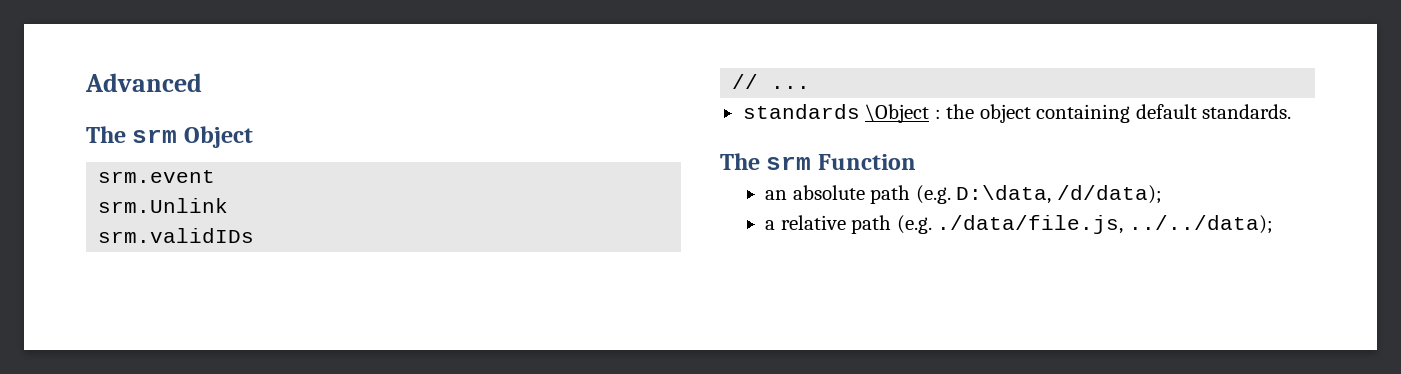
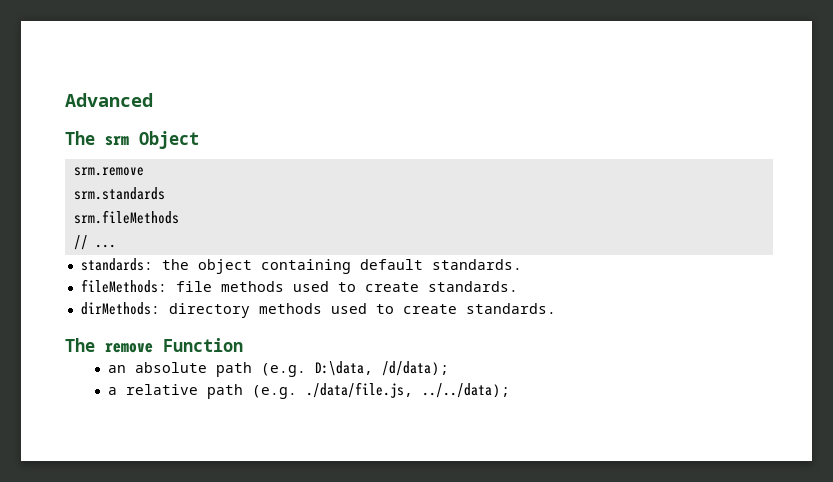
[98,170,216,183] [98,198,229,213] [98,228,255,243] srm.event // srm.Unlink // srm.validIDs -> [73,167,144,176] [73,187,165,200] [73,210,179,224] srm.remove // srm.standards // srm.fileMethods
[742,104,941,123] standards \Object : -> [80,258,153,271] standards:
[720,153,812,170] // The srm -> [80,279,518,293] [80,302,556,318] [65,338,153,353] // fileMethods: file methods used to create standards. // dirMethods: directory methods used to create standards. // The remove

